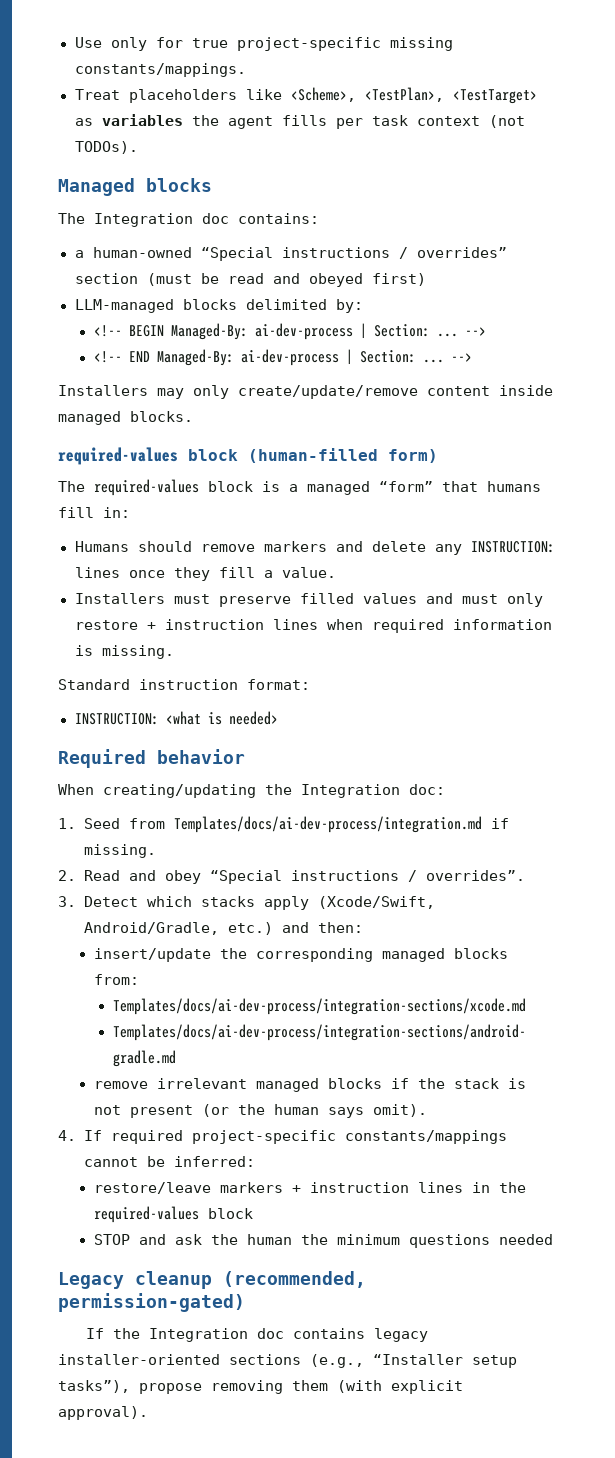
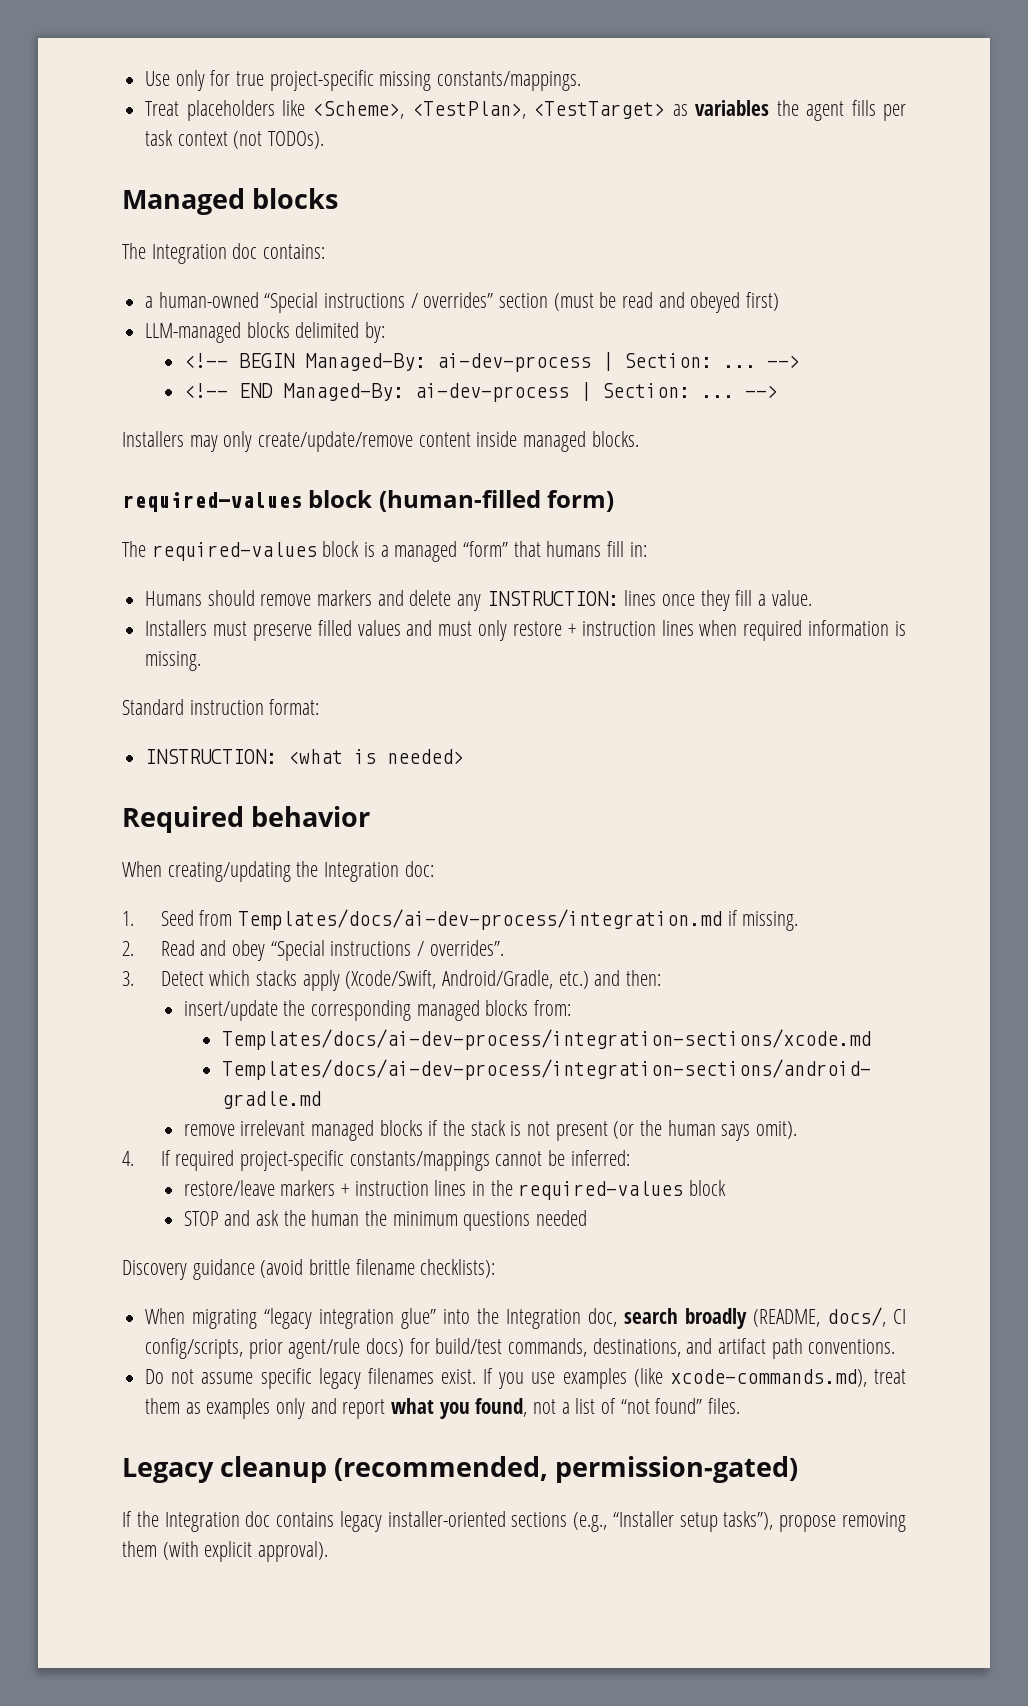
(553, 1239) none -> [122,1259,496,1280] [145,1307,906,1329] [145,1338,896,1359] [145,1368,906,1389] [145,1398,741,1419] // Discovery guidance (avoid brittle filename checklists): // When migrating “legacy integration glue” into the Integration doc, search broadly (README, docs/, CI config/scripts, prior agent/rule docs) for build/test commands, destinations, and artifact path conventions. // Do not assume specific legacy filenames exist. If you use examples (like xcode-commands.md), treat them as examples only and report what you found, not a list of “not found” files.

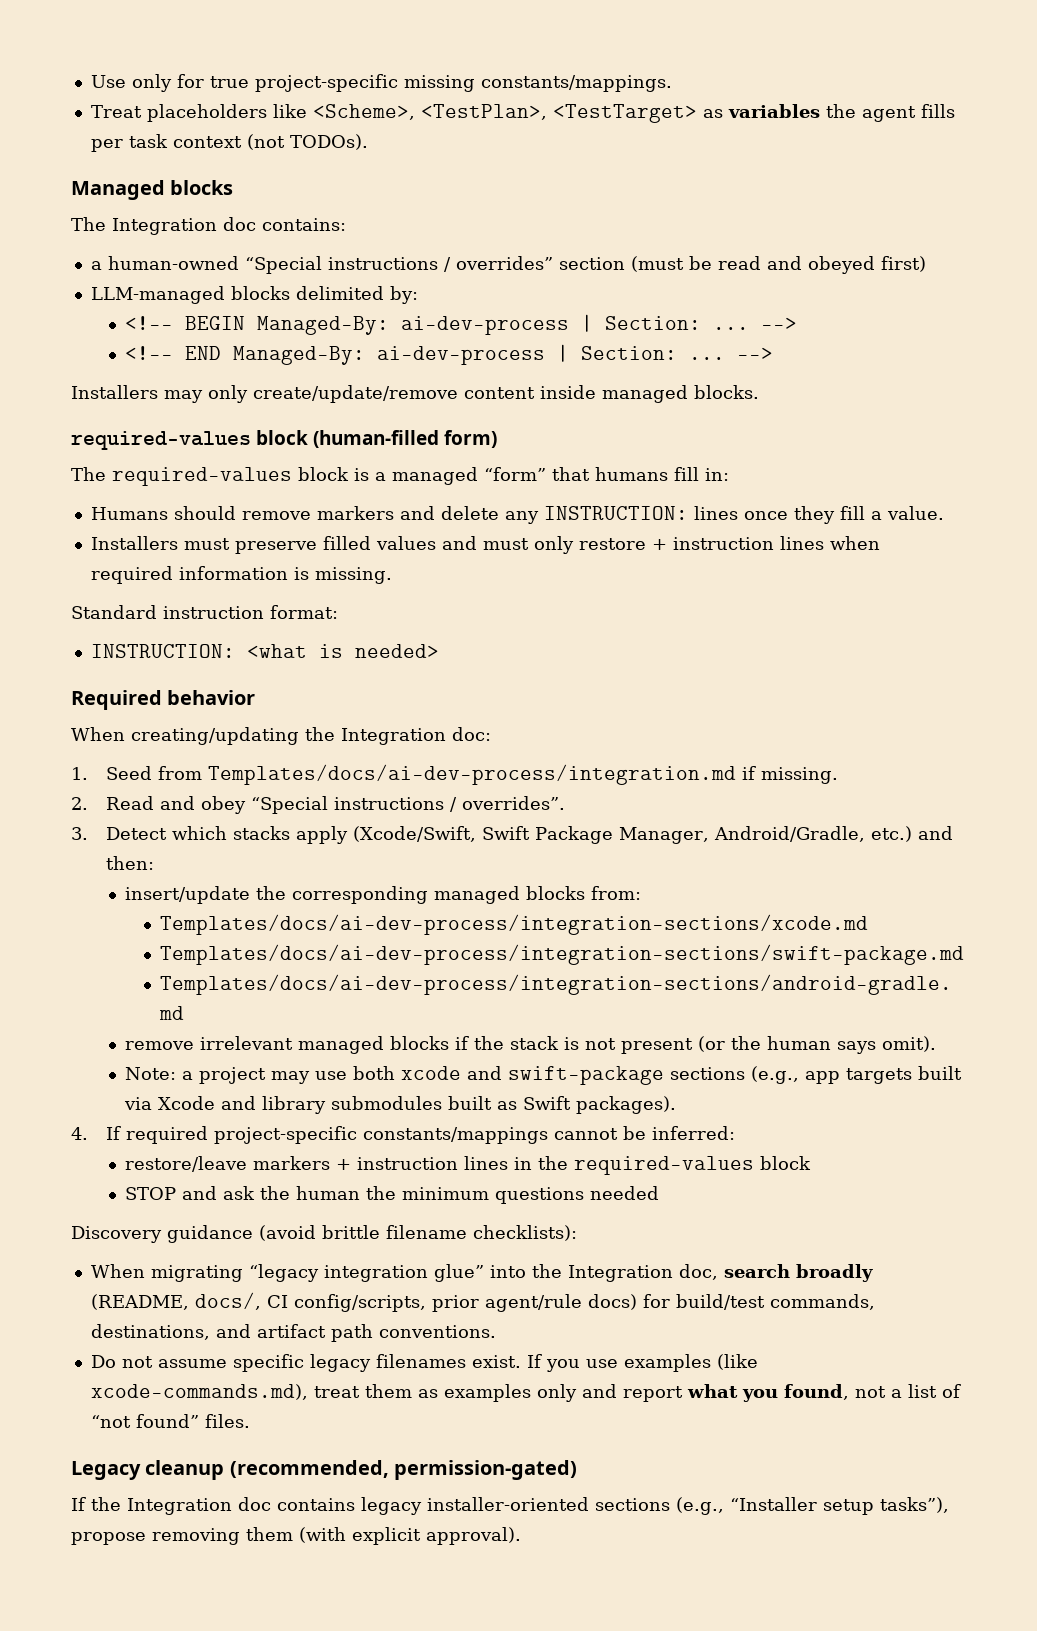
(437, 979) none -> [481,826,709,844] Swift Package Manager,
(872, 1039) none -> [159,944,964,965] // Templates/docs/ai-dev-process/integration-sections/swift-package.md
(798, 1130) none -> [125,1066,963,1085] [124,1096,677,1114] // Note: a project may use both xcode and swift-package sections (e.g., app targets built via Xcode and library submodules built as Swift packages).

